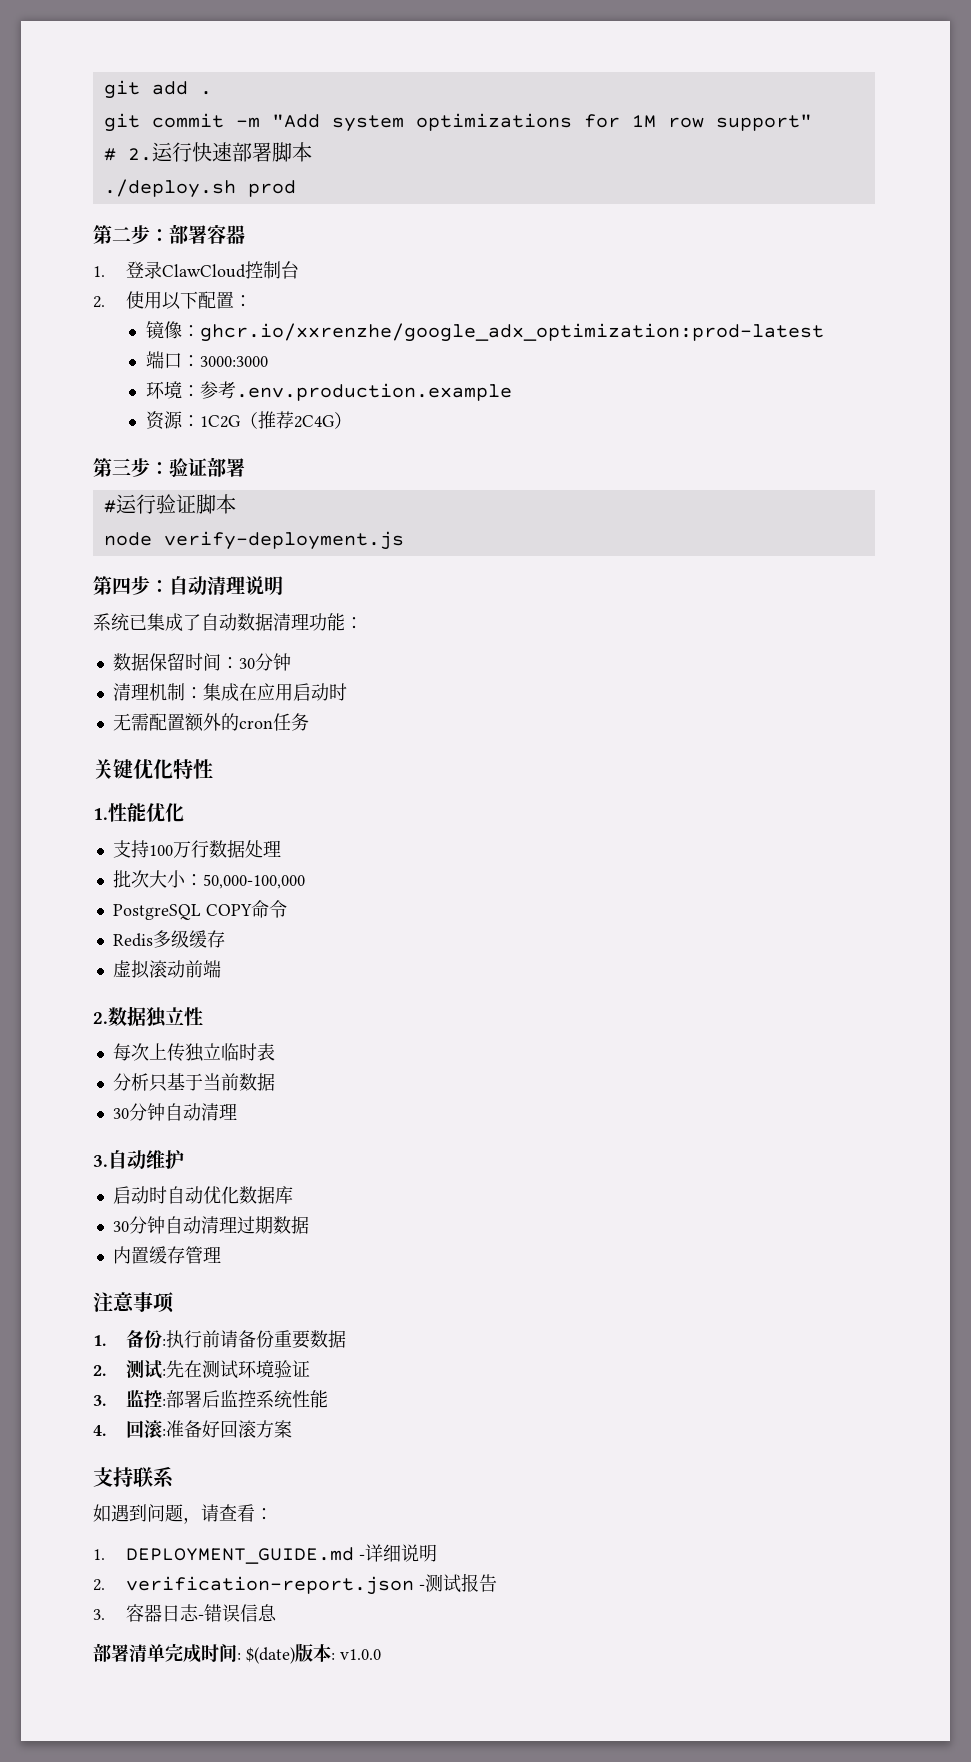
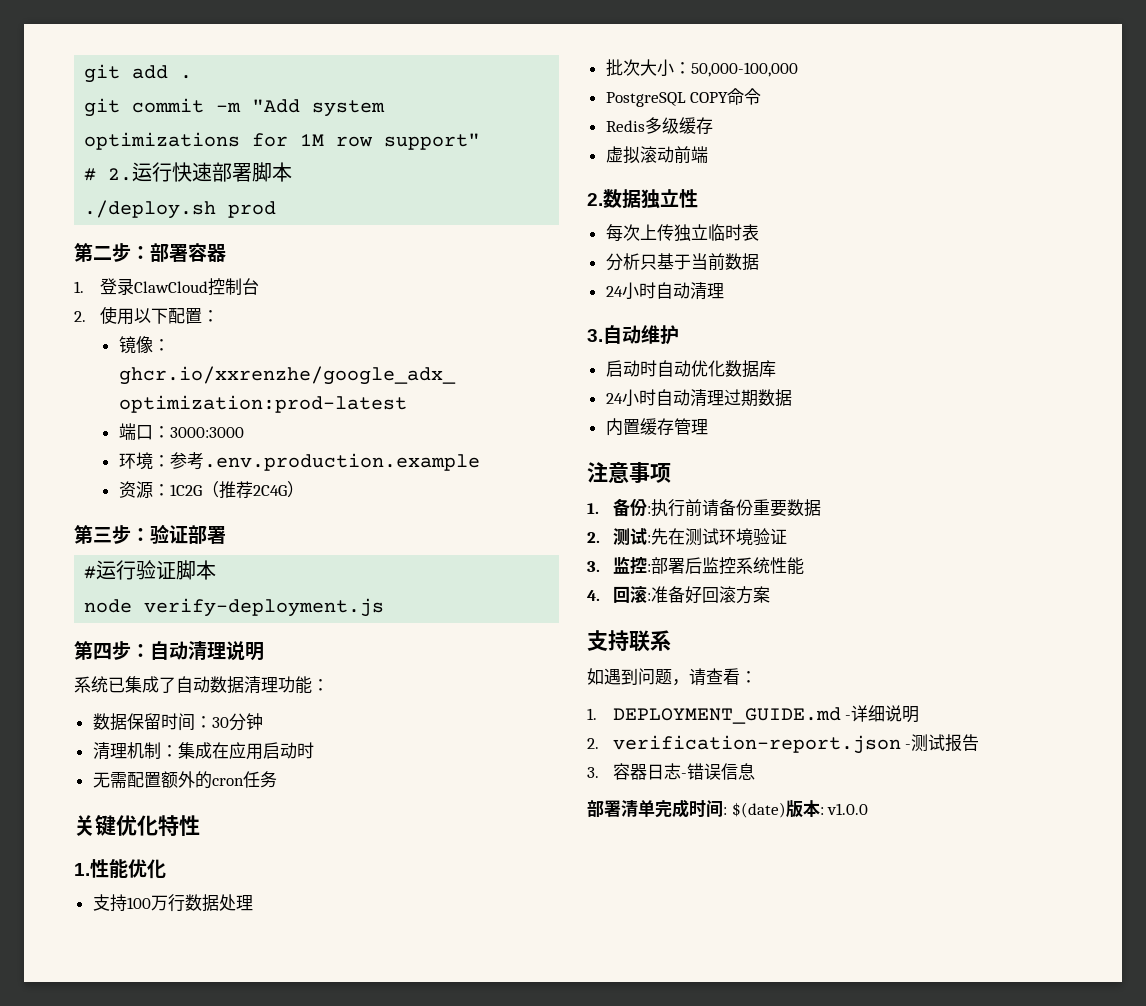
[112,1103,165,1121] 30分钟 -> [605,282,656,300] 24小时
[112,1216,165,1234] 30分钟 -> [605,389,656,407] 24小时

